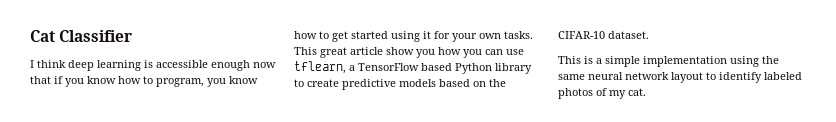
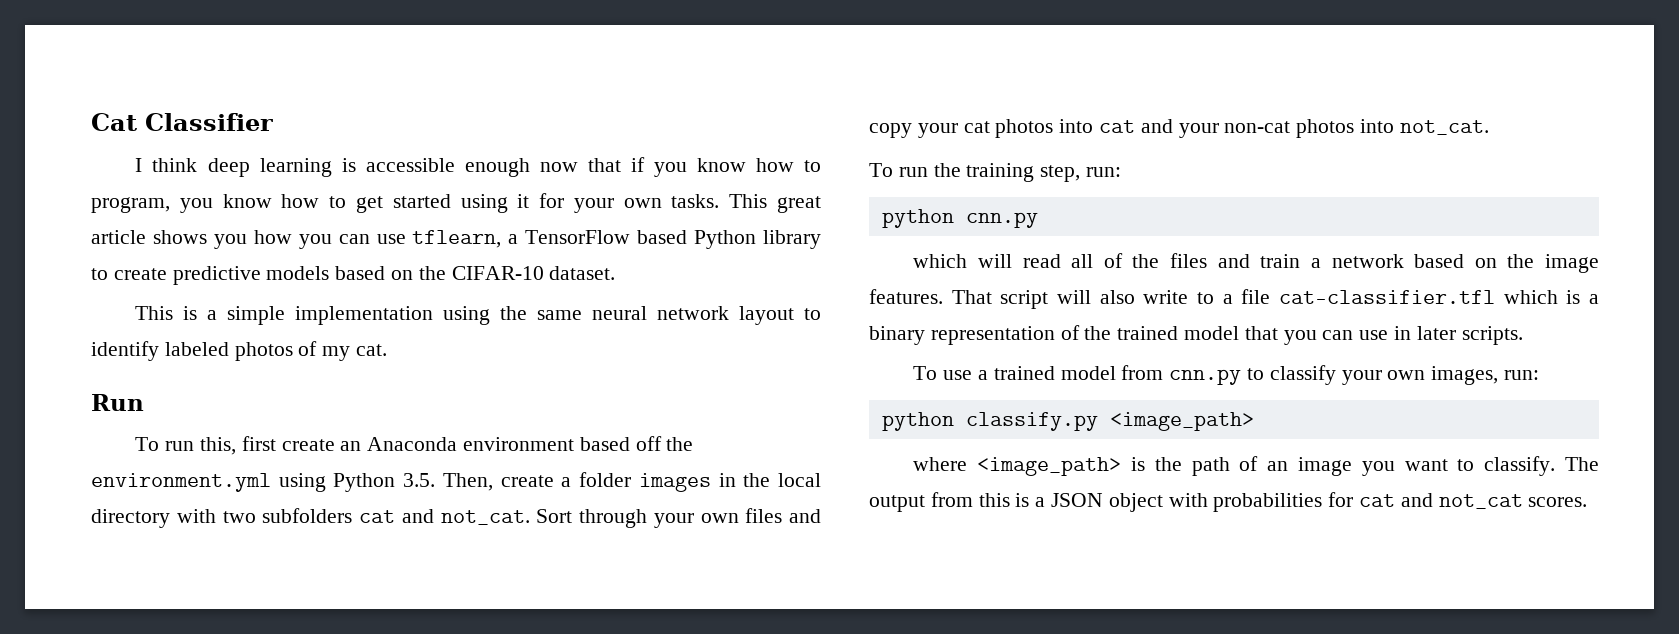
[386,47,414,55] show -> [152,230,207,244] shows
(646, 92) none -> [91,394,144,411] [135,436,694,455] [91,472,822,492] [91,508,821,528] [869,119,1489,138] [869,163,1122,182] [881,209,1038,228] [913,253,1599,273] [869,289,1599,309] [869,325,1523,345] [913,365,1540,385] [881,412,1254,431] [913,456,1599,476] [869,492,1588,512] // Run // To run this, first create an Anaconda environment based off the environment.yml using Python 3.5. Then, create a folder images in the local directory with two subfolders cat and not_cat. Sort through your own files and copy your cat photos into cat and your non-cat photos into not_cat. // To run the training step, run: // python cnn.py // which will read all of the files and train a network based on the image features. That script will also write to a file cat-classifier.tfl which is a binary representation of the trained model that you can use in later scripts. // To use a trained model from cnn.py to classify your own images, run: // python classify.py <image_path> // where <image_path> is the path of an image you want to classify. The output from this is a JSON object with probabilities for cat and not_cat scores.

